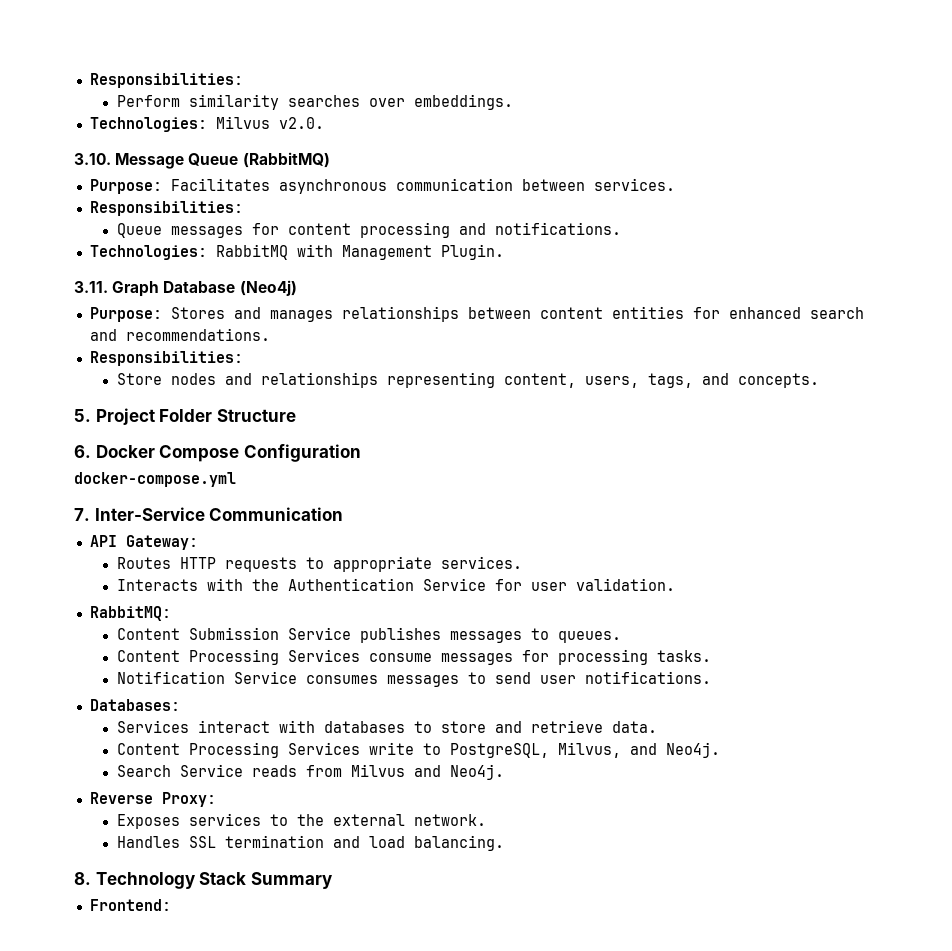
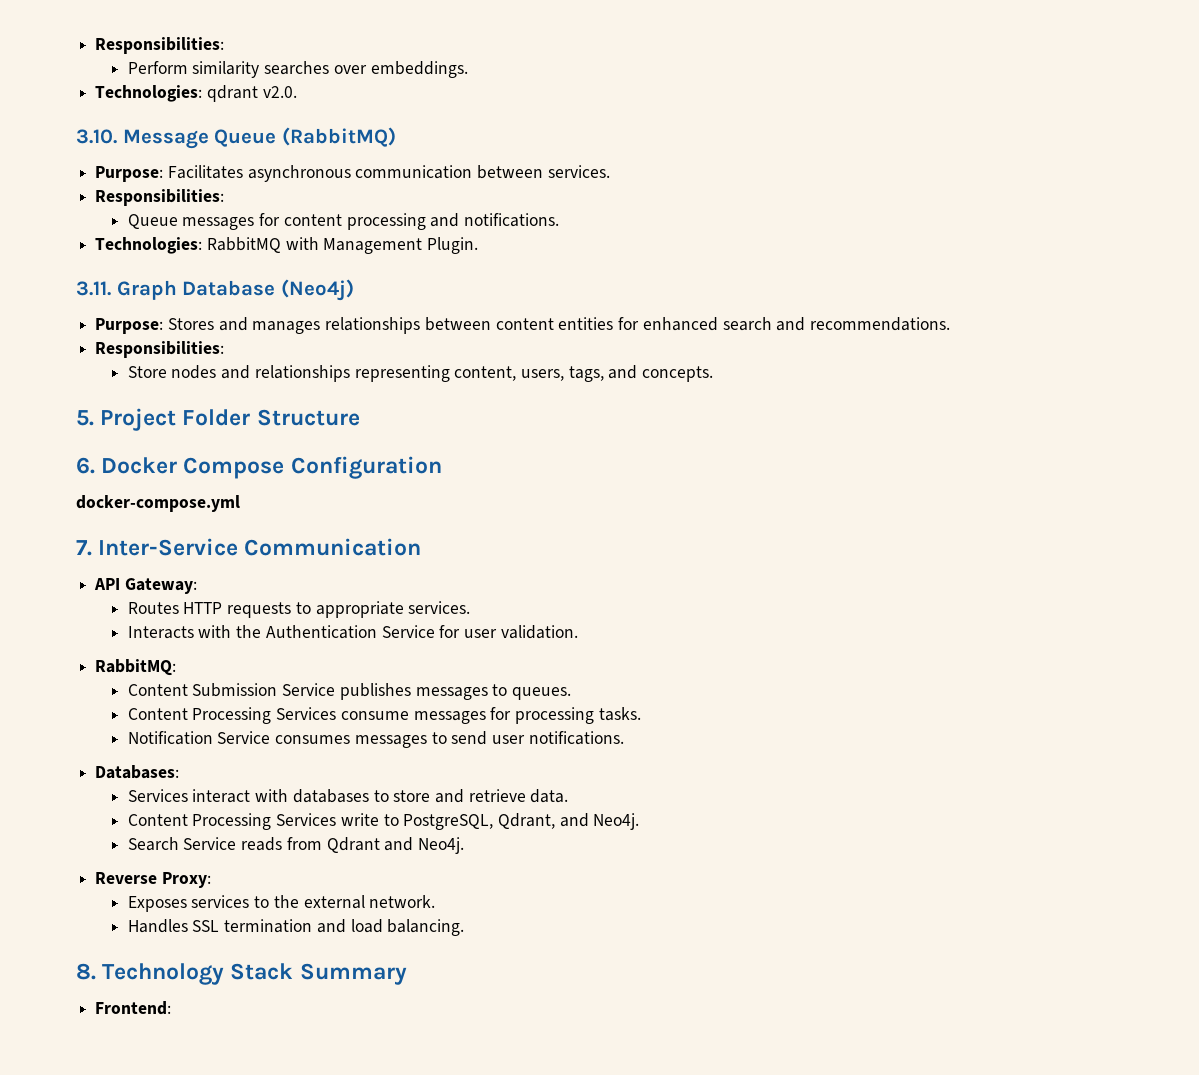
[215,116,270,129] Milvus -> [206,85,258,102] qdrant
[557,742,621,758] Milvus, -> [497,813,555,829] Qdrant,
[350,764,405,777] Milvus -> [326,837,380,853] Qdrant

